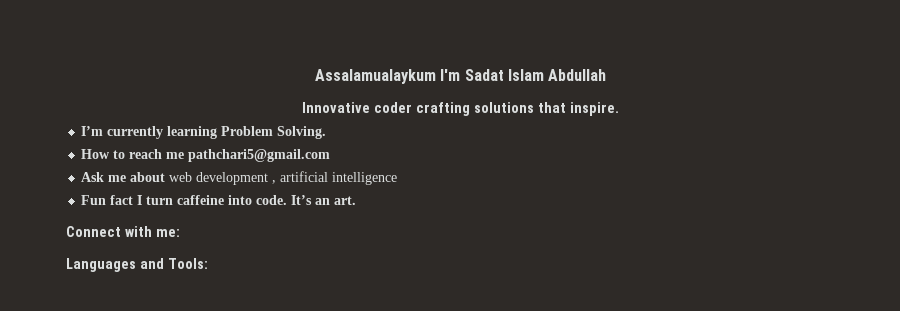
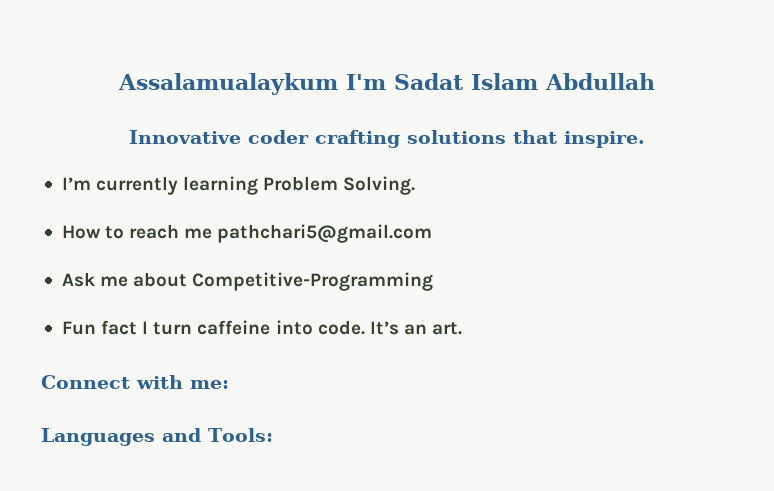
[169,171,398,185] web development , artificial intelligence -> [192,272,434,291] Competitive-Programming

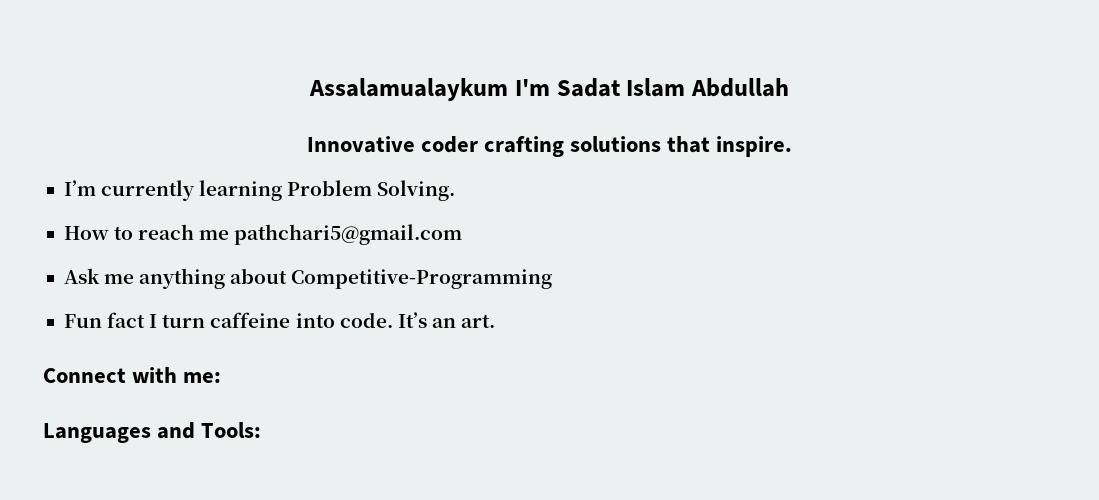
(129, 281) none -> [139,268,226,289] anything

